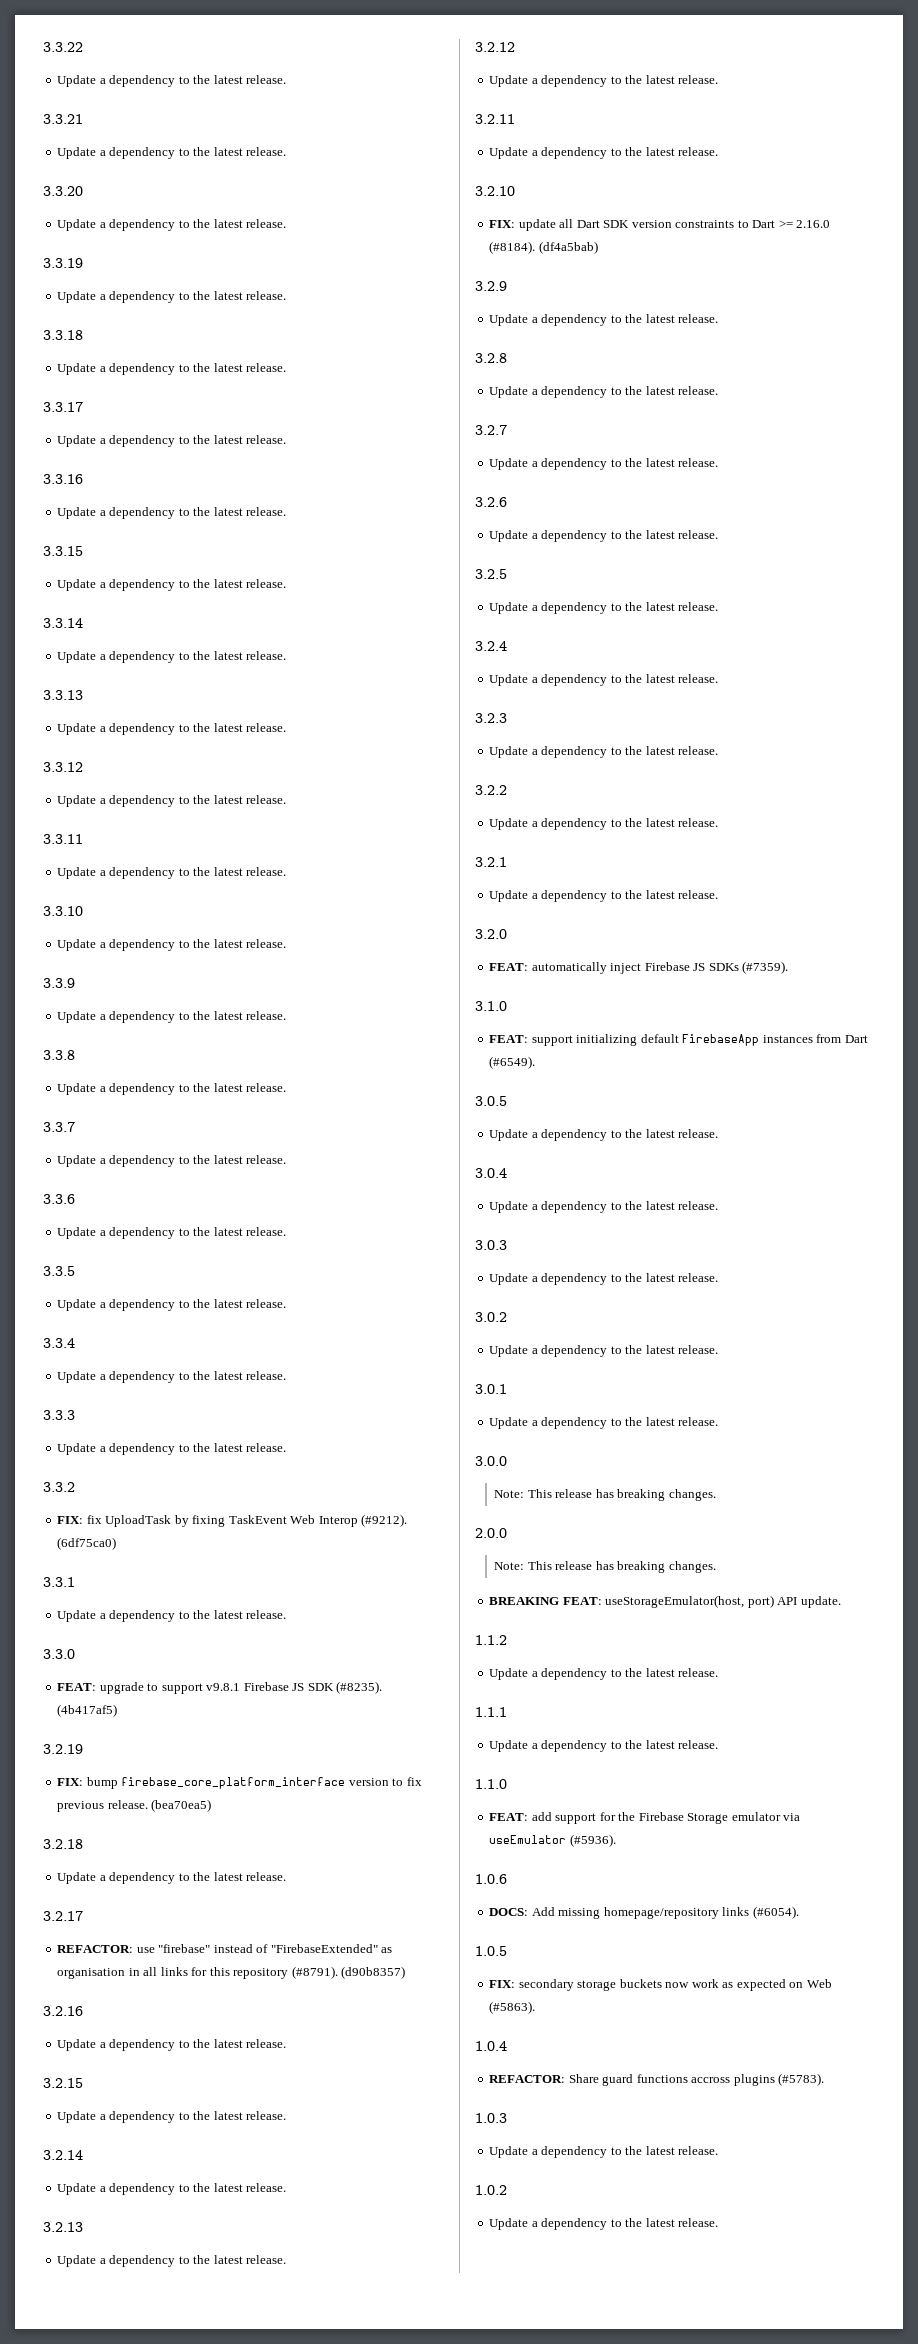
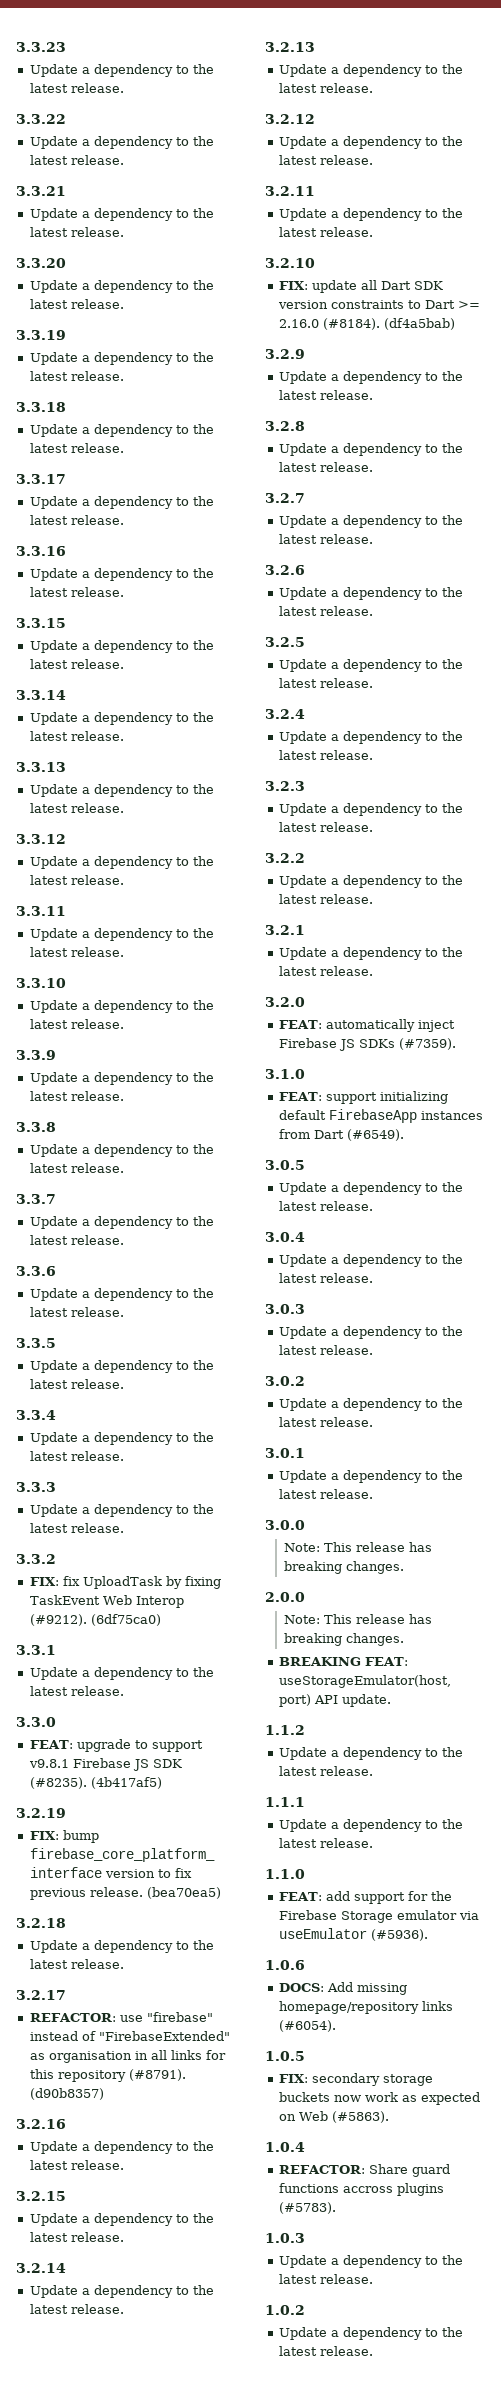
(43, 47) none -> [16,42,66,52] [29,64,214,77] [29,83,124,93] 3.3.23 // Update a dependency to the latest release. //

